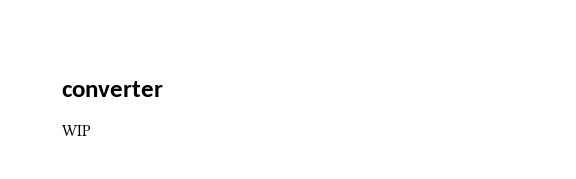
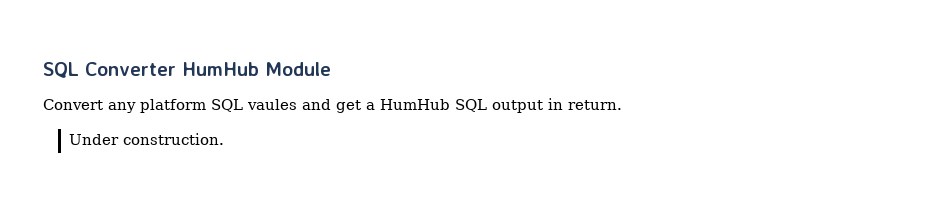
[62,81,163,97] [62,125,91,136] converter // WIP -> [43,62,331,78] [43,98,622,113] [68,133,224,145] SQL Converter HumHub Module // Convert any platform SQL vaules and get a HumHub SQL output in return. // Under construction.

